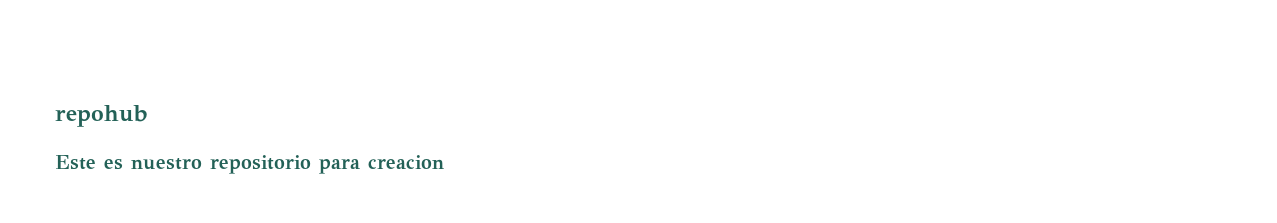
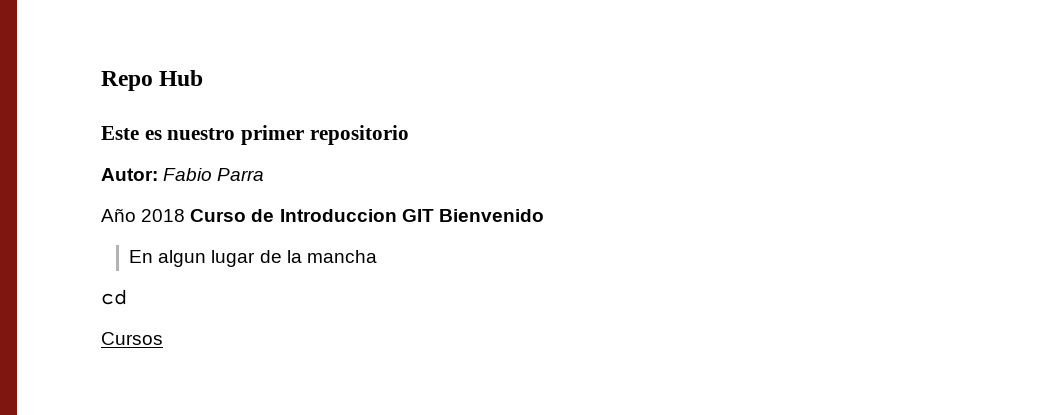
[55,105,148,127] repohub -> [101,70,204,91] Repo Hub
(202, 164) none -> [241,125,305,145] primer
[319,155,444,174] para creacion -> [101,168,265,181] [101,208,544,222] [129,250,377,267] [101,289,127,305] [101,332,163,345] // Autor: Fabio Parra // Año 2018 Curso de Introduccion GIT Bienvenido // En algun lugar de la mancha // cd // Cursos

